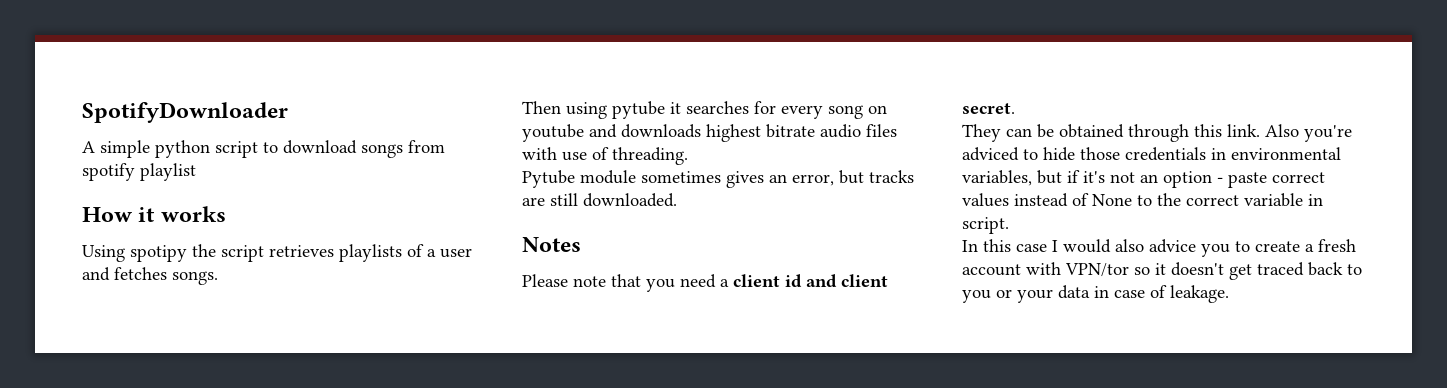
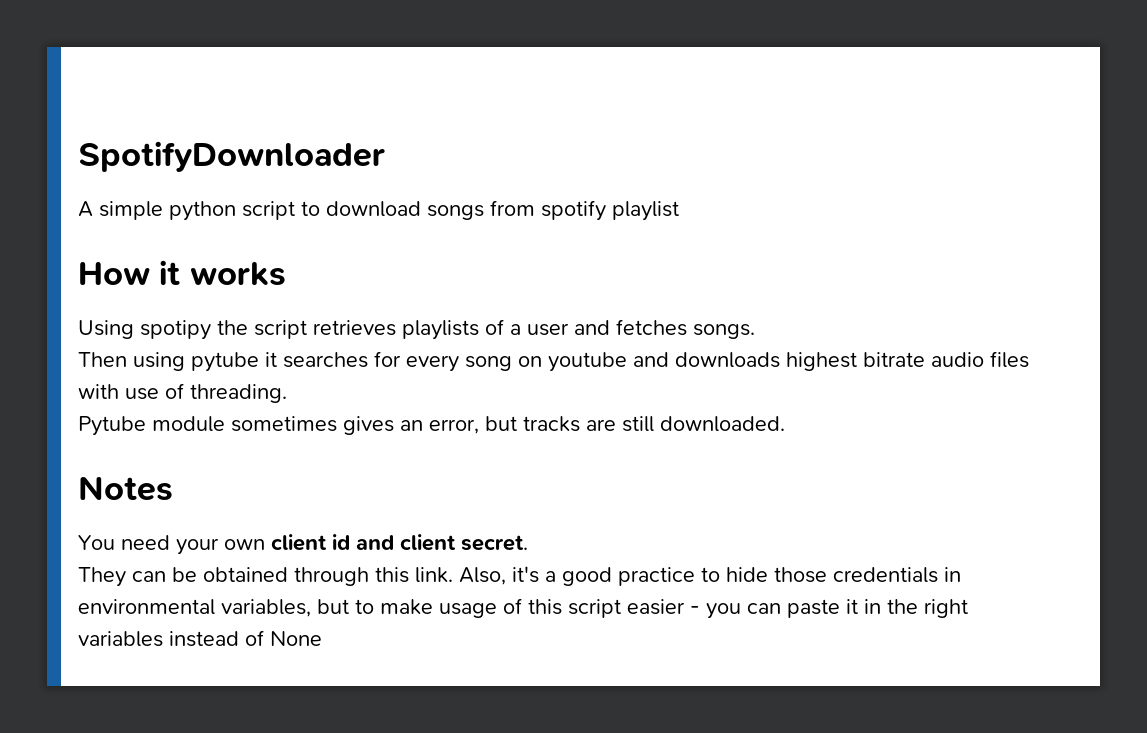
[522,274,729,292] Please note that you need a -> [78,535,265,555] You need your own
[1265,124,1352,142] [962,147,1019,161] Also you're adviced -> [459,566,695,586] Also, it's a good practice
[1067,170,1325,188] [962,193,1323,207] [962,217,1009,234] [962,239,1356,257] [962,262,1362,280] [962,285,1229,303] if it's not an option - paste correct values instead of None to the correct variable in script. // In this case I would also advice you to create a fresh account with VPN/tor so it doesn't get traced back to you or your data in case of leakage. -> [355,598,968,619] [78,630,322,647] to make usage of this script easier - you can paste it in the right variables instead of None

